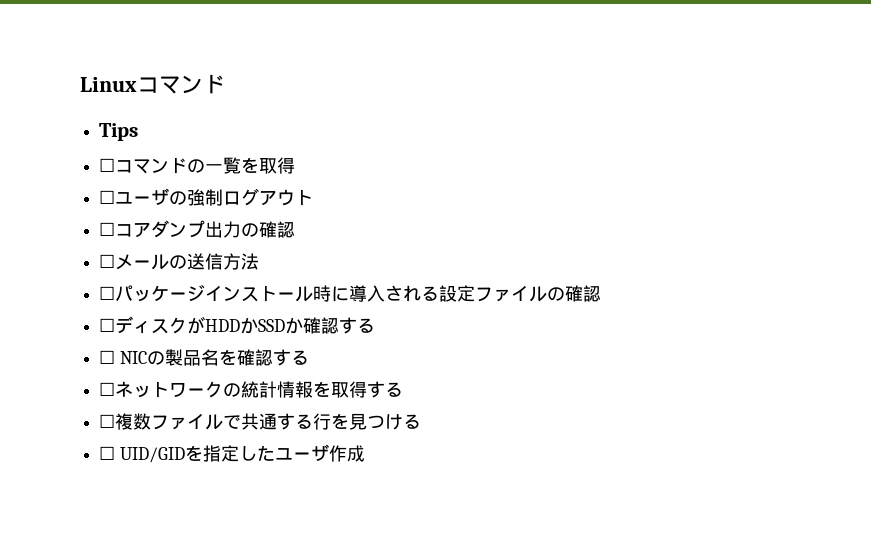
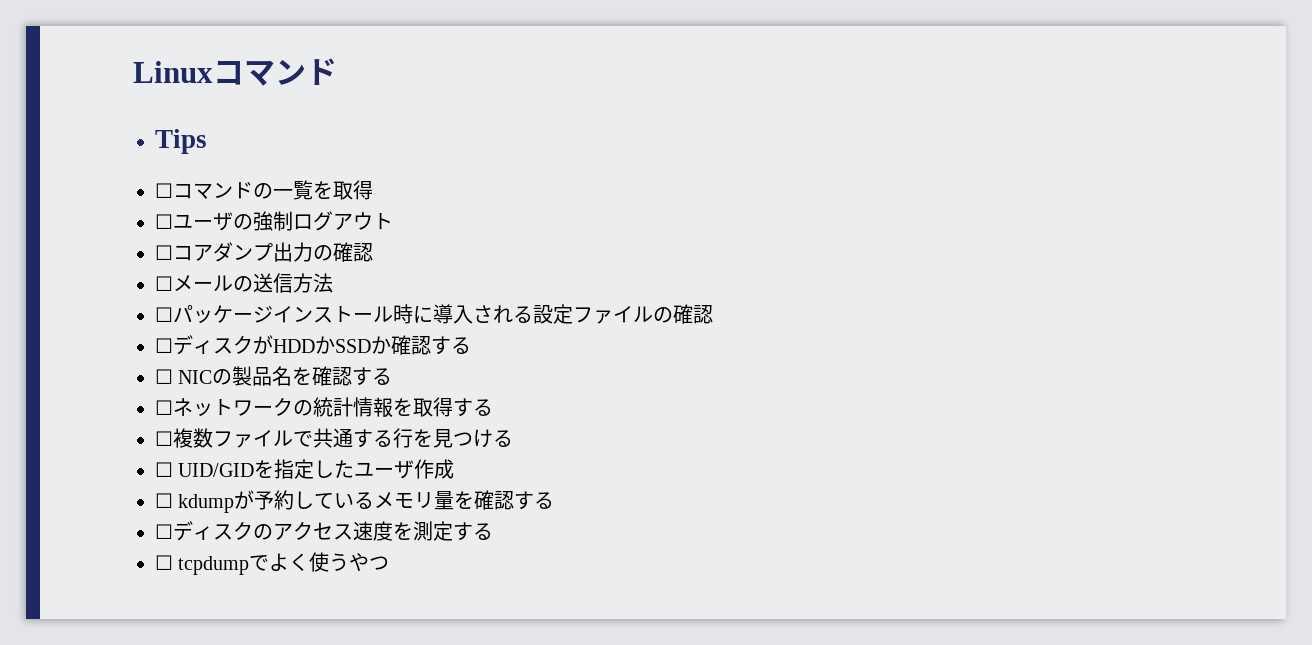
(365, 453) none -> [155,490,555,513] [155,521,493,541] [155,552,390,575] // ☐ kdumpが予約しているメモリ量を確認する // ☐ディスクのアクセス速度を測定する // ☐ tcpdumpでよく使うやつ

